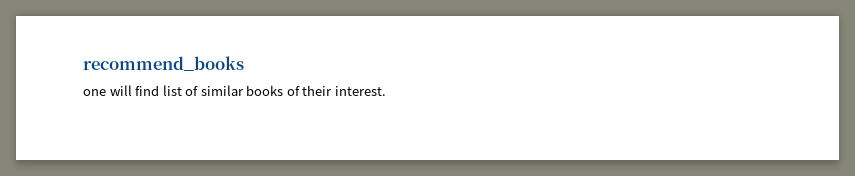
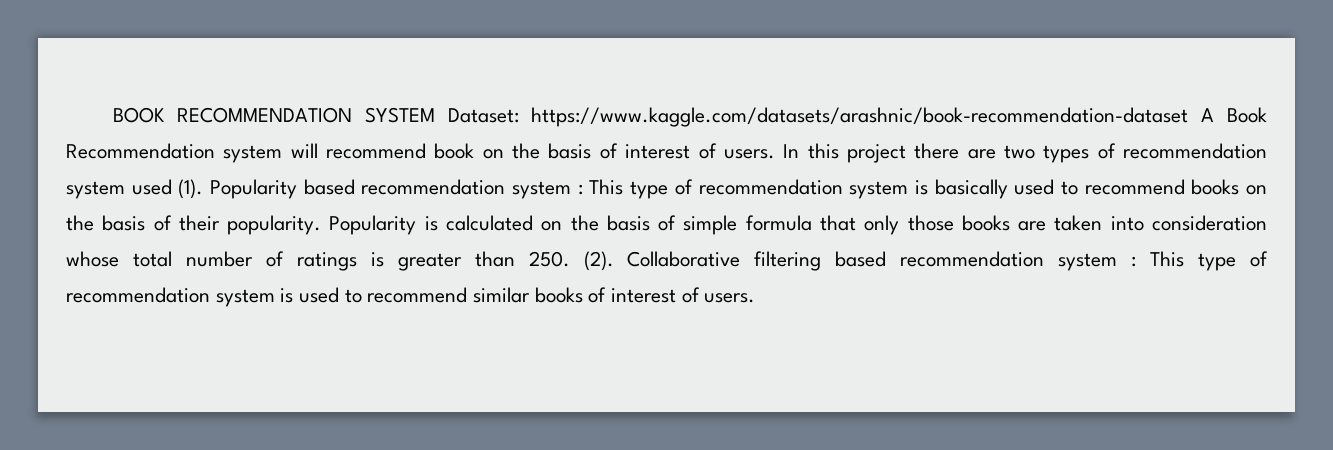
[83,56,244,71] [83,85,386,96] recommend_books // one will find list of similar books of their interest. -> [113,107,1267,127] [66,143,1268,163] [66,179,1268,199] [66,215,1268,235] [66,251,1268,271] [66,287,756,307] BOOK RECOMMENDATION SYSTEM Dataset: https://www.kaggle.com/datasets/arashnic/book-recommendation-dataset A Book Recommendation system will recommend book on the basis of interest of users. In this project there are two types of recommendation system used (1). Popularity based recommendation system : This type of recommendation system is basically used to recommend books on the basis of their popularity. Popularity is calculated on the basis of simple formula that only those books are taken into consideration whose total number of ratings is greater than 250. (2). Collaborative filtering based recommendation system : This type of recommendation system is used to recommend similar books of interest of users.

